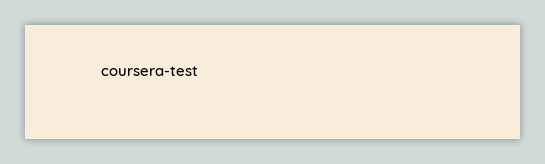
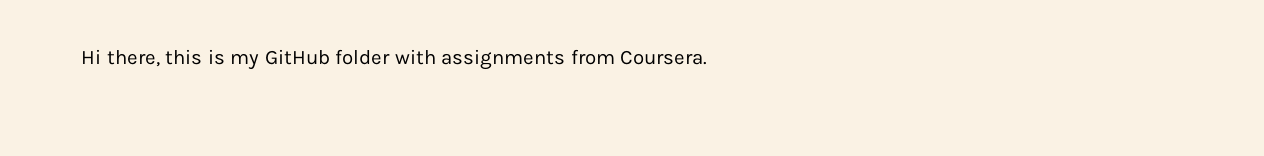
[101,66,198,76] coursera-test -> [81,49,708,70] Hi there, this is my GitHub folder with assignments from Coursera.

